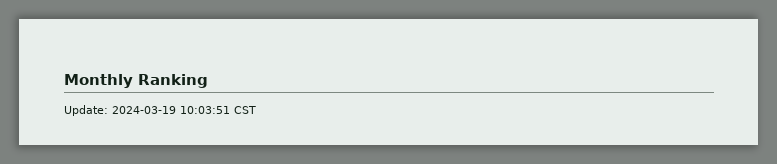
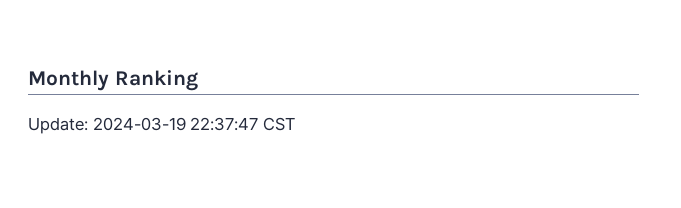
[180,106,230,114] 10:03:51 -> [190,117,259,131] 22:37:47

